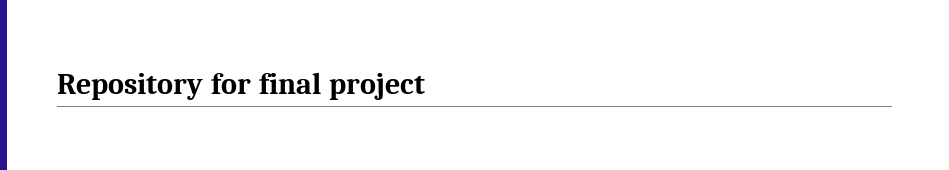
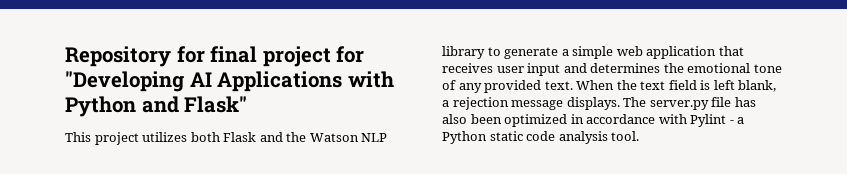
(426, 86) none -> [336,46,365,63] [65,71,394,92] [65,96,248,117] [65,132,388,145] [442,46,744,59] [442,63,782,76] [442,80,777,93] [442,97,756,110] [442,114,745,127] [442,131,640,144] for "Developing AI Applications with Python and Flask" // This project utilizes both Flask and the Watson NLP library to generate a simple web application that receives user input and determines the emotional tone of any provided text. When the text field is left blank, a rejection message displays. The server.py file has also been optimized in accordance with Pylint - a Python static code analysis tool.

